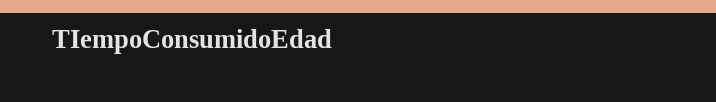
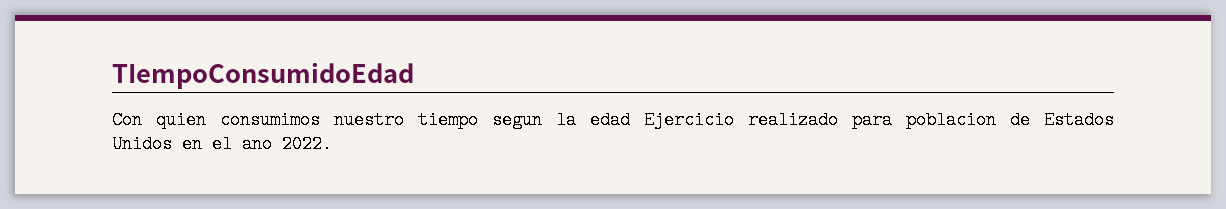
(332, 41) none -> [112,111,1114,129] [112,135,332,153] // Con quien consumimos nuestro tiempo segun la edad Ejercicio realizado para poblacion de Estados Unidos en el ano 2022.

